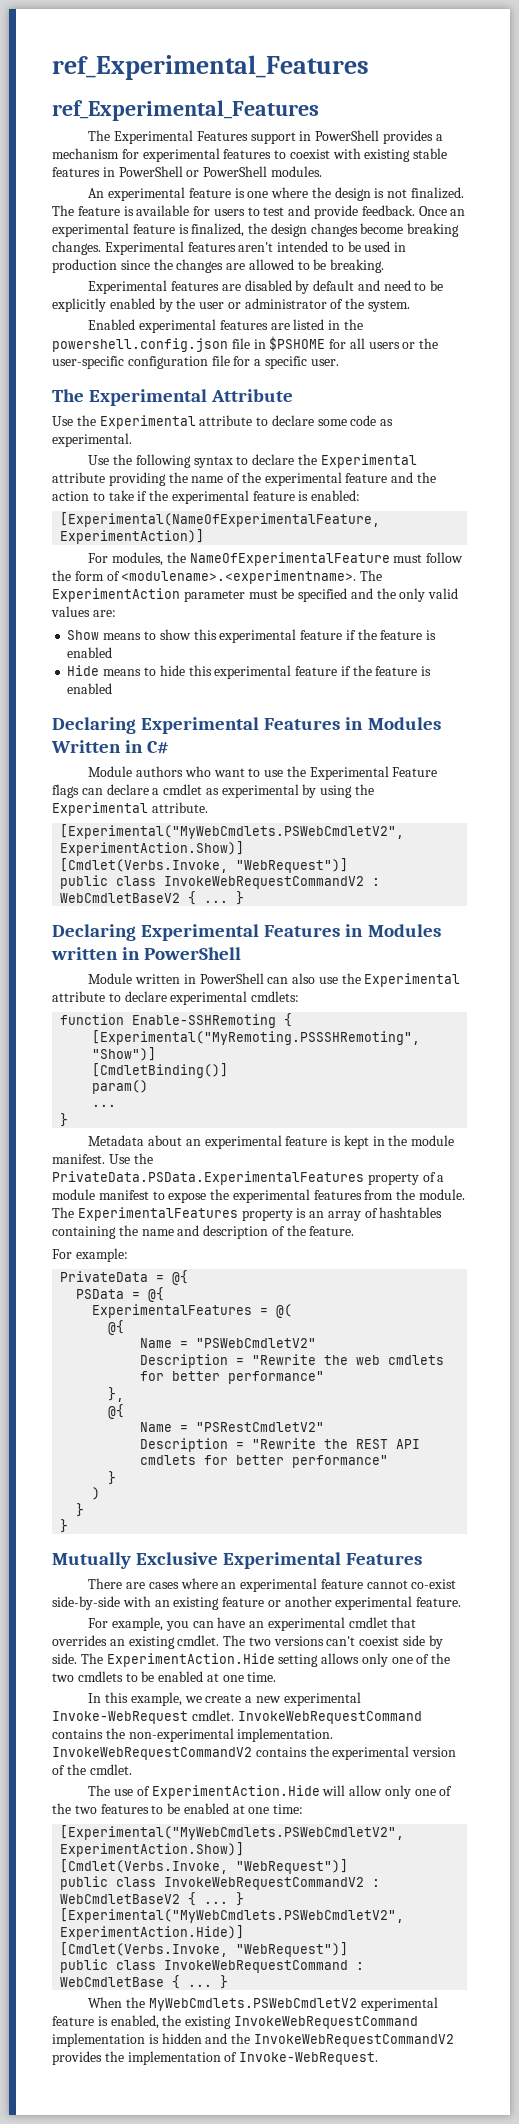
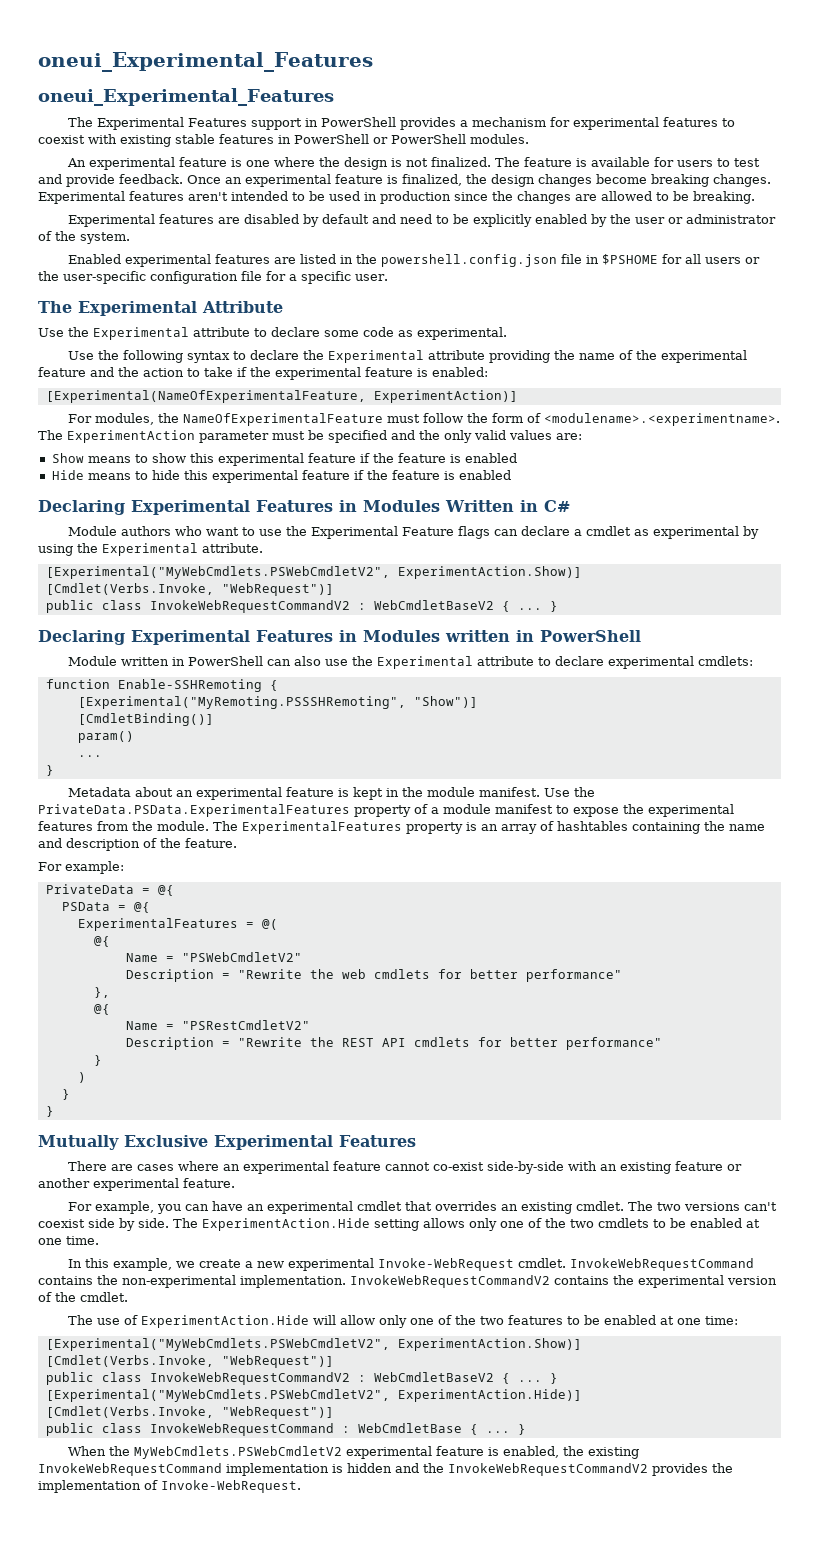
[52,55,369,80] [52,100,319,121] ref_Experimental_Features // ref_Experimental_Features -> [38,52,373,72] [38,88,334,106] oneui_Experimental_Features // oneui_Experimental_Features

